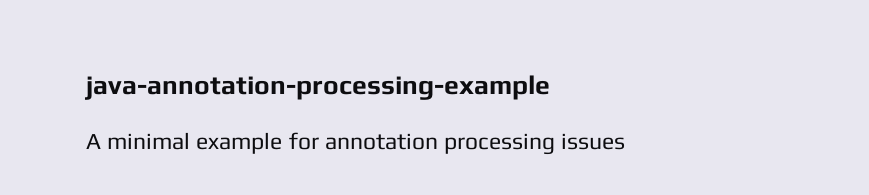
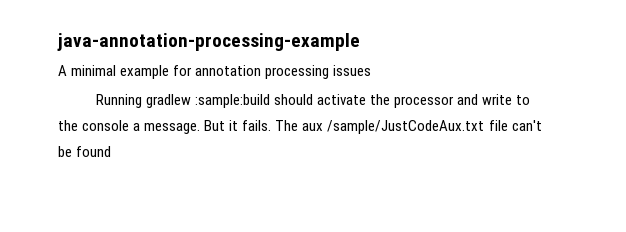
(626, 141) none -> [95,94,531,108] [58,120,542,134] [58,146,112,157] // Running gradlew :sample:build should activate the processor and write to the console a message. But it fails. The aux /sample/JustCodeAux.txt file can't be found

